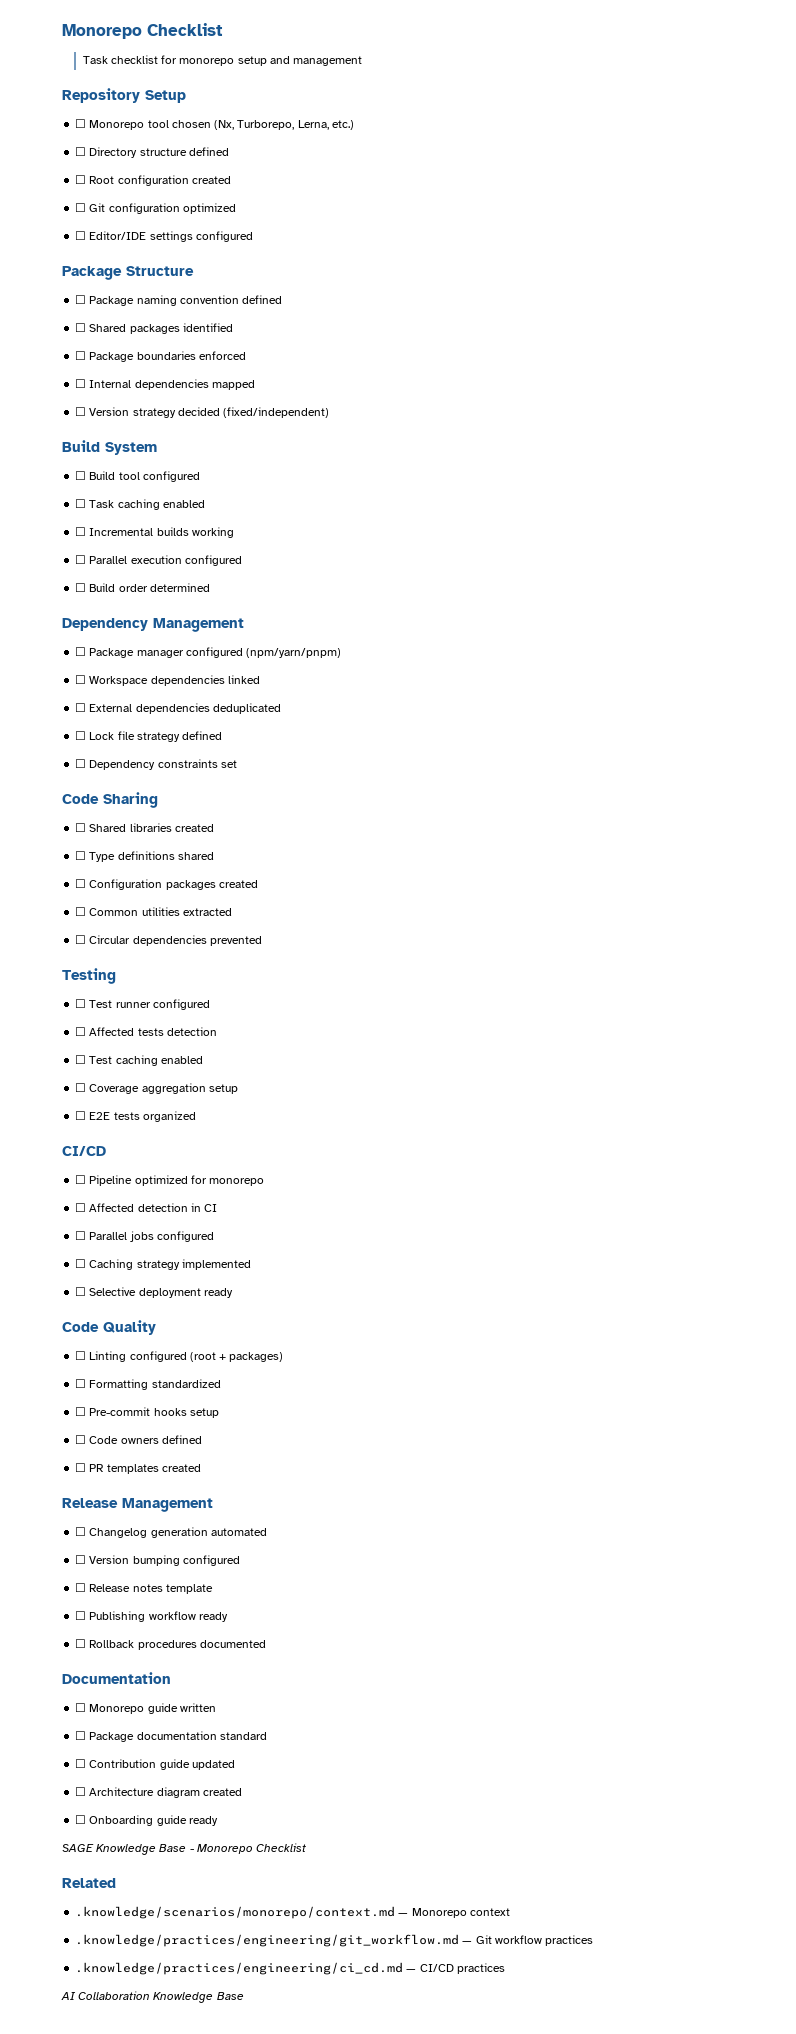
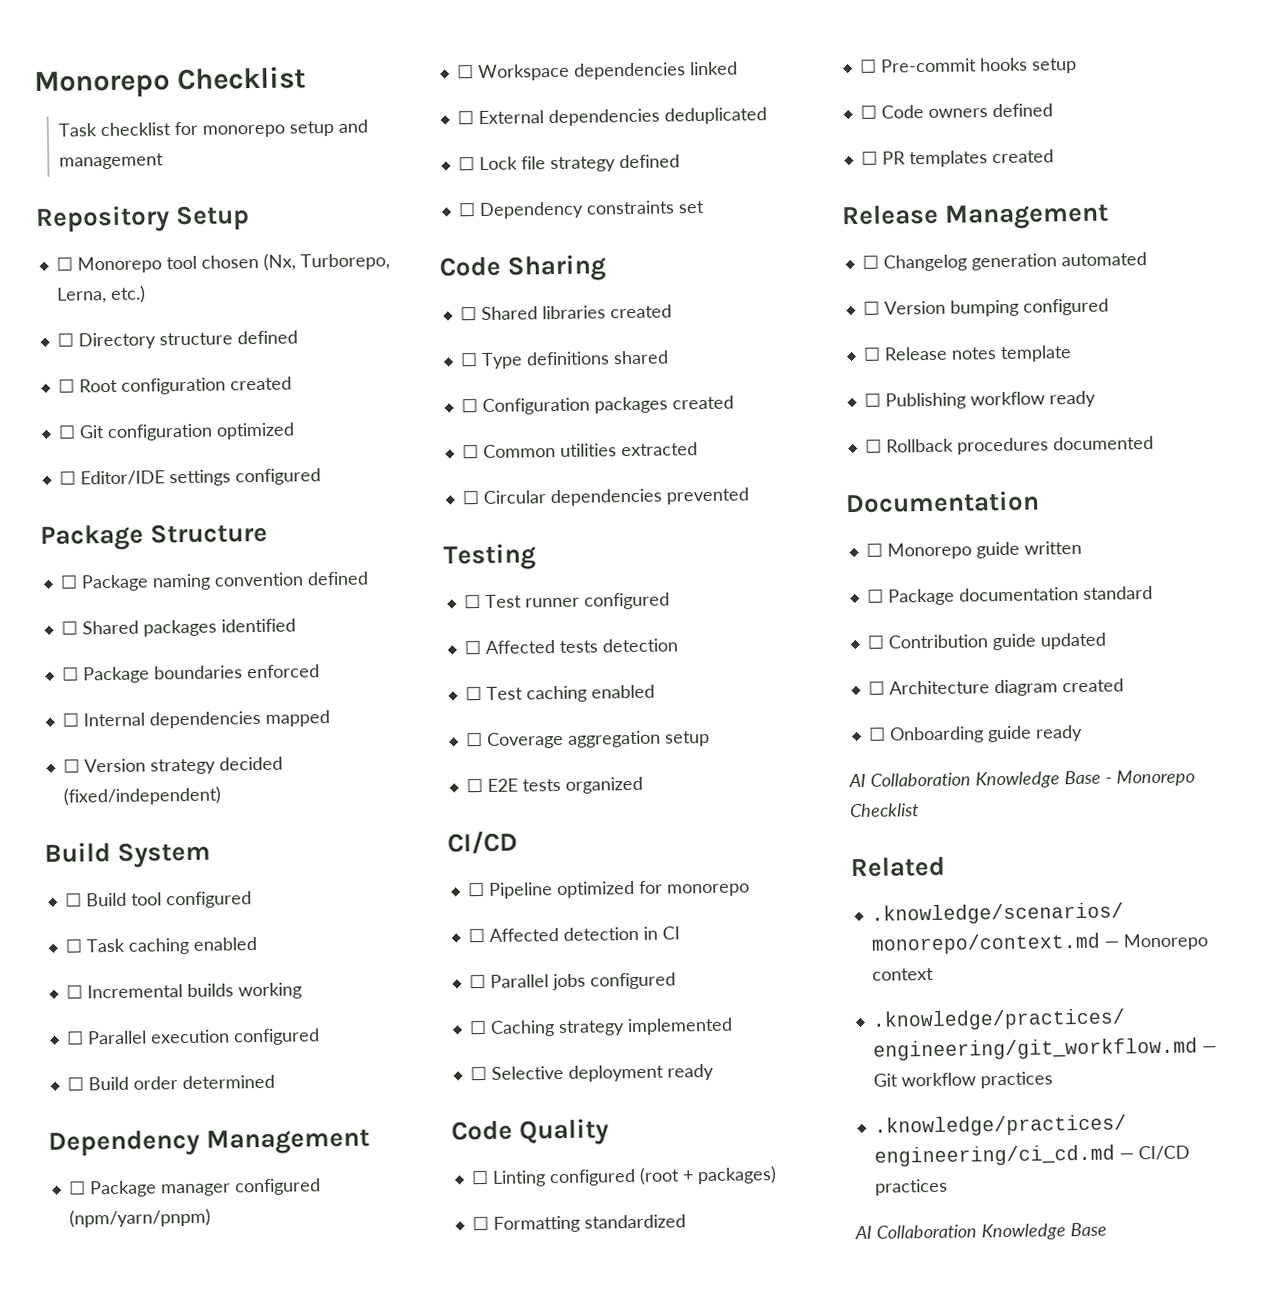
[62,1844,94,1852] SAGE -> [848,772,971,788] AI Collaboration

